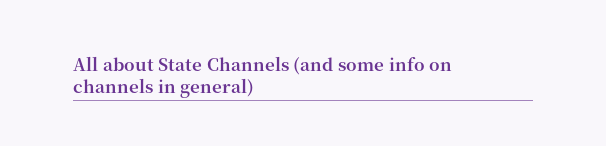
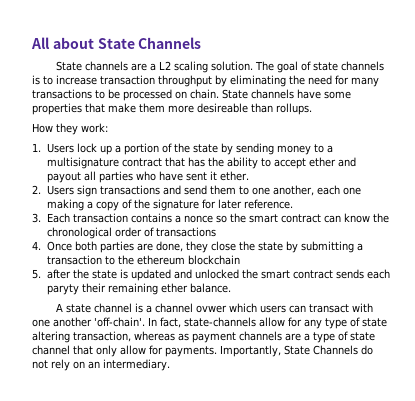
[293,57,453,75] [73,78,255,98] (and some info on channels in general) -> [55,61,384,73] [32,75,379,87] [32,89,351,101] [32,103,312,115] [32,123,108,135] [32,143,333,155] [46,157,356,169] [46,171,249,183] [32,185,361,197] [46,199,293,211] [32,213,389,223] [46,227,216,239] [32,241,363,253] [46,255,240,265] [32,269,390,281] [46,283,231,295] [55,303,373,313] [32,317,387,329] [32,331,375,343] [32,345,373,357] [32,359,170,371] // State channels are a L2 scaling solution. The goal of state channels is to increase transaction throughput by eliminating the need for many transactions to be processed on chain. State channels have some properties that make them more desireable than rollups. // How they work: // 1. Users lock up a portion of the state by sending money to a multisignature contract that has the ability to accept ether and payout all parties who have sent it ether. // 2. Users sign transactions and send them to one another, each one making a copy of the signature for later reference. // 3. Each transaction contains a nonce so the smart contract can know the chronological order of transactions // 4. Once both parties are done, they close the state by submitting a transaction to the ethereum blockchain // 5. after the state is updated and unlocked the smart contract sends each paryty their remaining ether balance. // A state channel is a channel ovwer which users can transact with one another 'off-chain'. In fact, state-channels allow for any type of state altering transaction, whereas as payment channels are a type of state channel that only allow for payments. Importantly, State Channels do not rely on an intermediary.

